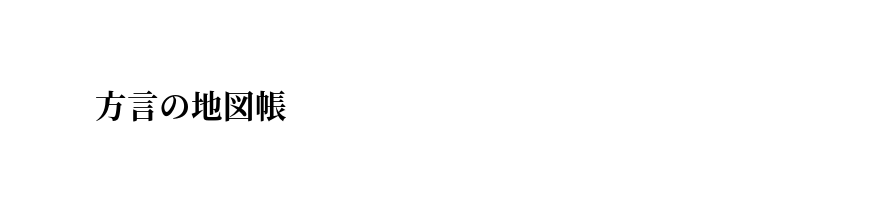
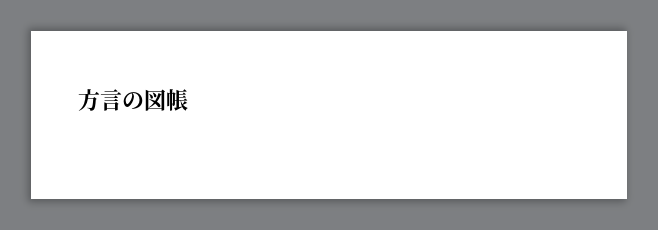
[191,90,223,121] 地 -> (144, 100) none

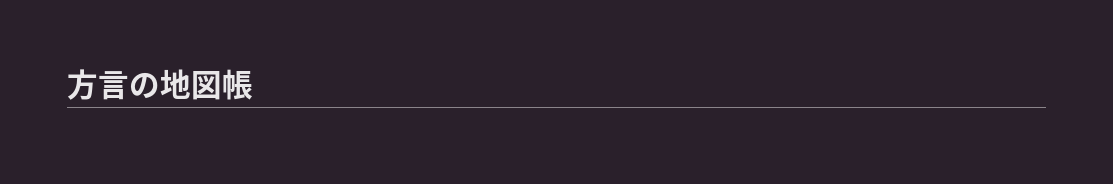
(144, 100) none -> [160,69,191,99] 地

